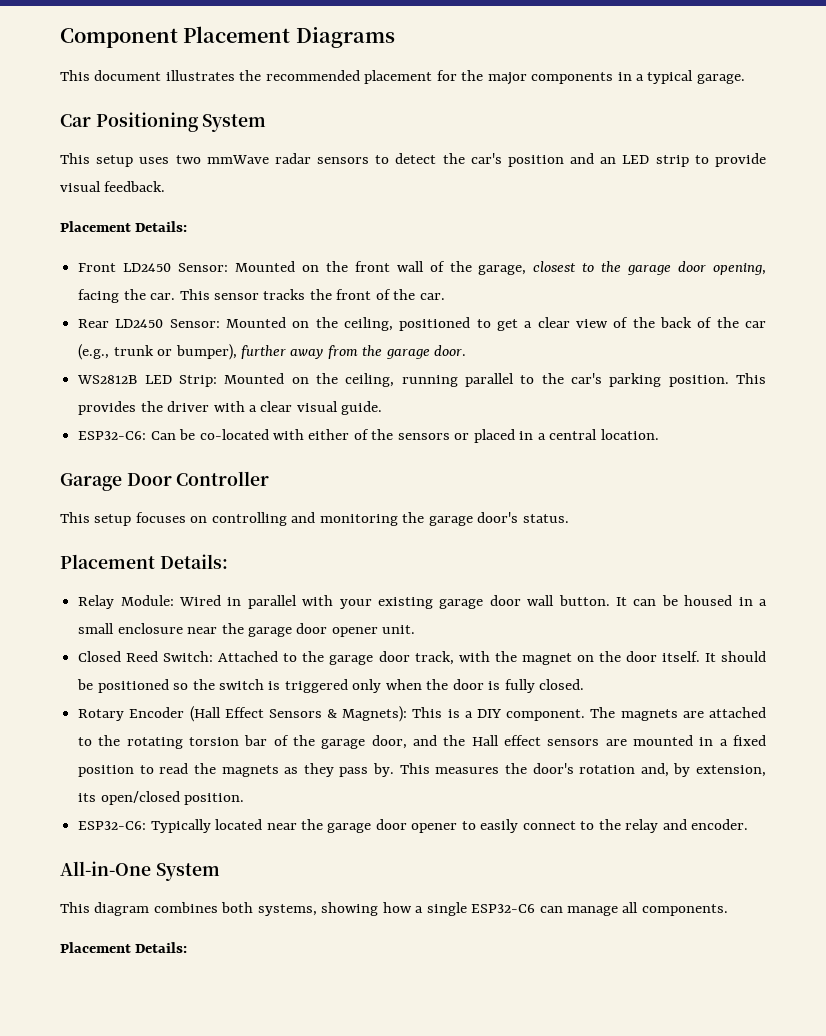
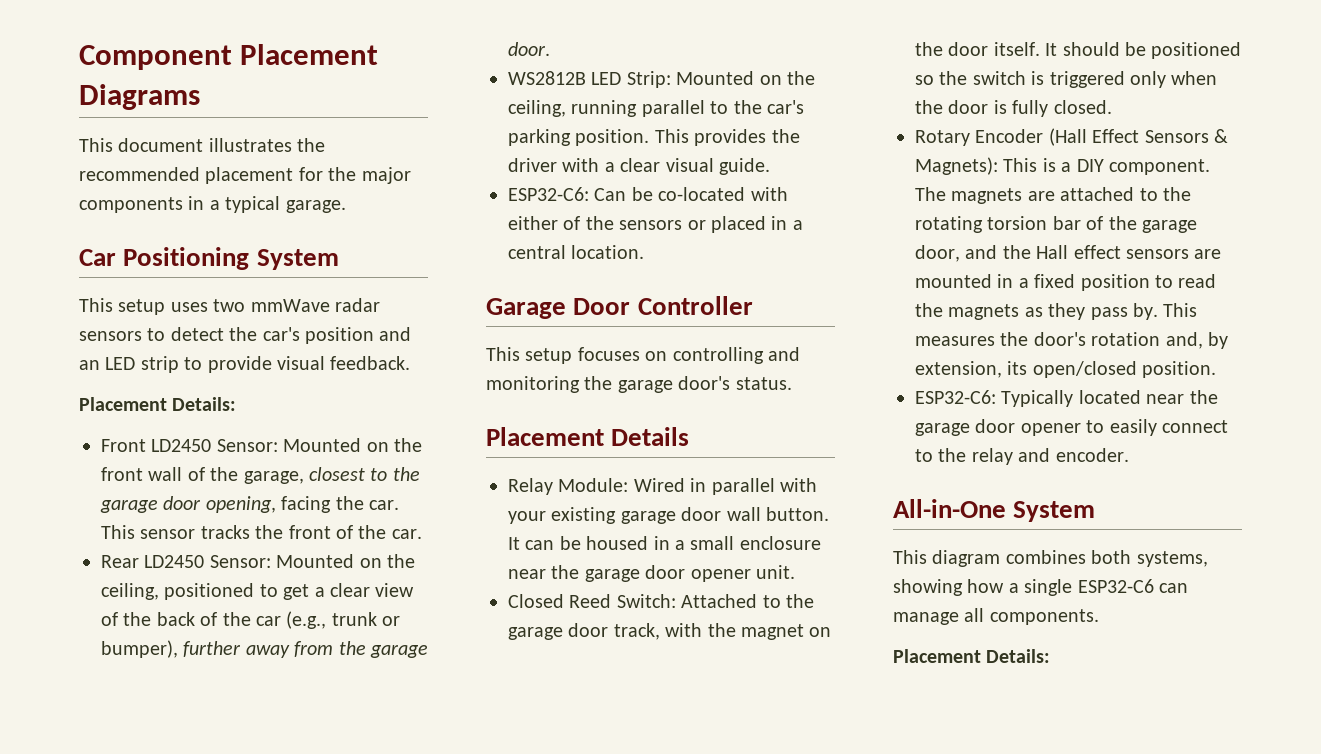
[159,554,228,569] Details: -> [611,427,690,446] Details

